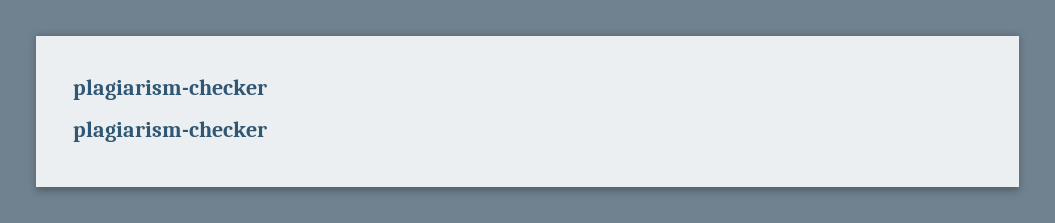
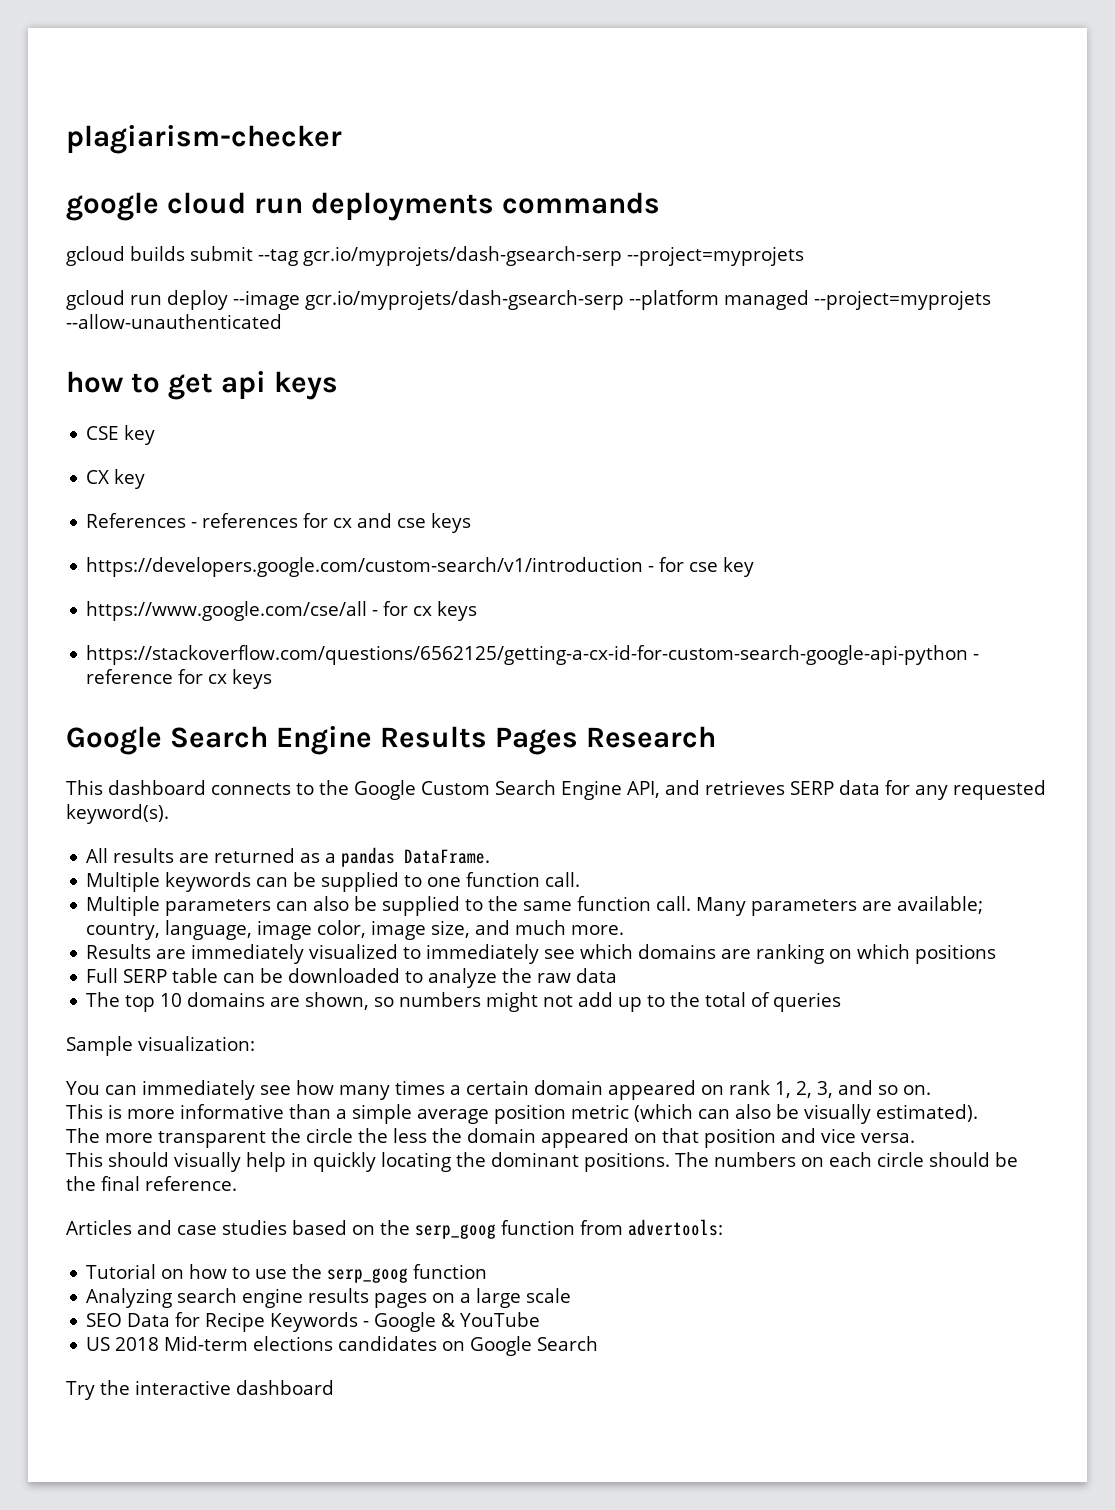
[73,121,267,142] plagiarism-checker -> [66,192,660,221] [66,246,804,266] [66,290,991,310] [66,314,282,329] [66,371,338,400] [86,425,156,445] [86,469,146,489] [86,513,472,533] [86,557,755,577] [86,601,478,621] [86,645,980,665] [86,669,273,689] [66,726,716,755] [66,780,1046,800] [66,804,169,824] [86,847,491,867] [86,872,581,892] [86,896,984,916] [86,920,625,940] [86,944,997,964] [86,968,618,988] [86,992,842,1012] [66,1036,255,1056] [66,1080,931,1100] [66,1104,978,1124] [66,1128,915,1148] [66,1152,1018,1172] [66,1176,237,1191] [66,1219,723,1239] [86,1264,488,1283] [86,1288,572,1308] [86,1312,541,1332] [86,1336,599,1356] [66,1380,334,1400] google cloud run deployments commands // gcloud builds submit --tag gcr.io/myprojets/dash-gsearch-serp --project=myprojets // gcloud run deploy --image gcr.io/myprojets/dash-gsearch-serp --platform managed --project=myprojets --allow-unauthenticated // how to get api keys // CSE key // CX key // References - references for cx and cse keys // https://developers.google.com/custom-search/v1/introduction - for cse key // https://www.google.com/cse/all - for cx keys // https://stackoverflow.com/questions/6562125/getting-a-cx-id-for-custom-search-google-api-python - reference for cx keys // Google Search Engine Results Pages Research // This dashboard connects to the Google Custom Search Engine API, and retrieves SERP data for any requested keyword(s). // All results are returned as a pandas DataFrame. // Multiple keywords can be supplied to one function call. // Multiple parameters can also be supplied to the same function call. Many parameters are available; country, language, image color, image size, and much more. // Results are immediately visualized to immediately see which domains are ranking on which positions // Full SERP table can be downloaded to analyze the raw data // The top 10 domains are shown, so numbers might not add up to the total of queries // Sample visualization: // You can immediately see how many times a certain domain appeared on rank 1, 2, 3, and so on. // This is more informative than a simple average position metric (which can also be visually estimated). // The more transparent the circle the less the domain appeared on that position and vice versa. // This should visually help in quickly locating the dominant positions. The numbers on each circle should be the final reference. // Articles and case studies based on the serp_goog function from advertools: // Tutorial on how to use the serp_goog function // Analyzing search engine results pages on a large scale // SEO Data for Recipe Keywords - Google & YouTube // US 2018 Mid-term elections candidates on Google Search // Try the interactive dashboard

